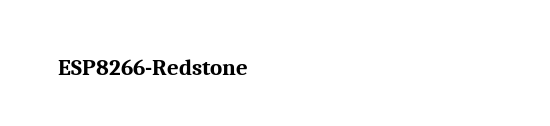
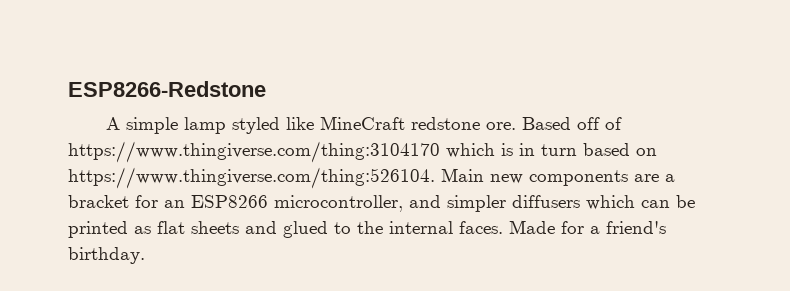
(248, 67) none -> [105,116,622,134] [68,141,657,163] [68,167,675,189] [68,195,695,212] [68,220,666,238] [68,247,145,264] // A simple lamp styled like MineCraft redstone ore. Based off of https://www.thingiverse.com/thing:3104170 which is in turn based on https://www.thingiverse.com/thing:526104. Main new components are a bracket for an ESP8266 microcontroller, and simpler diffusers which can be printed as flat sheets and glued to the internal faces. Made for a friend's birthday.

